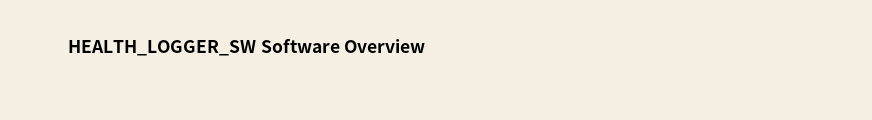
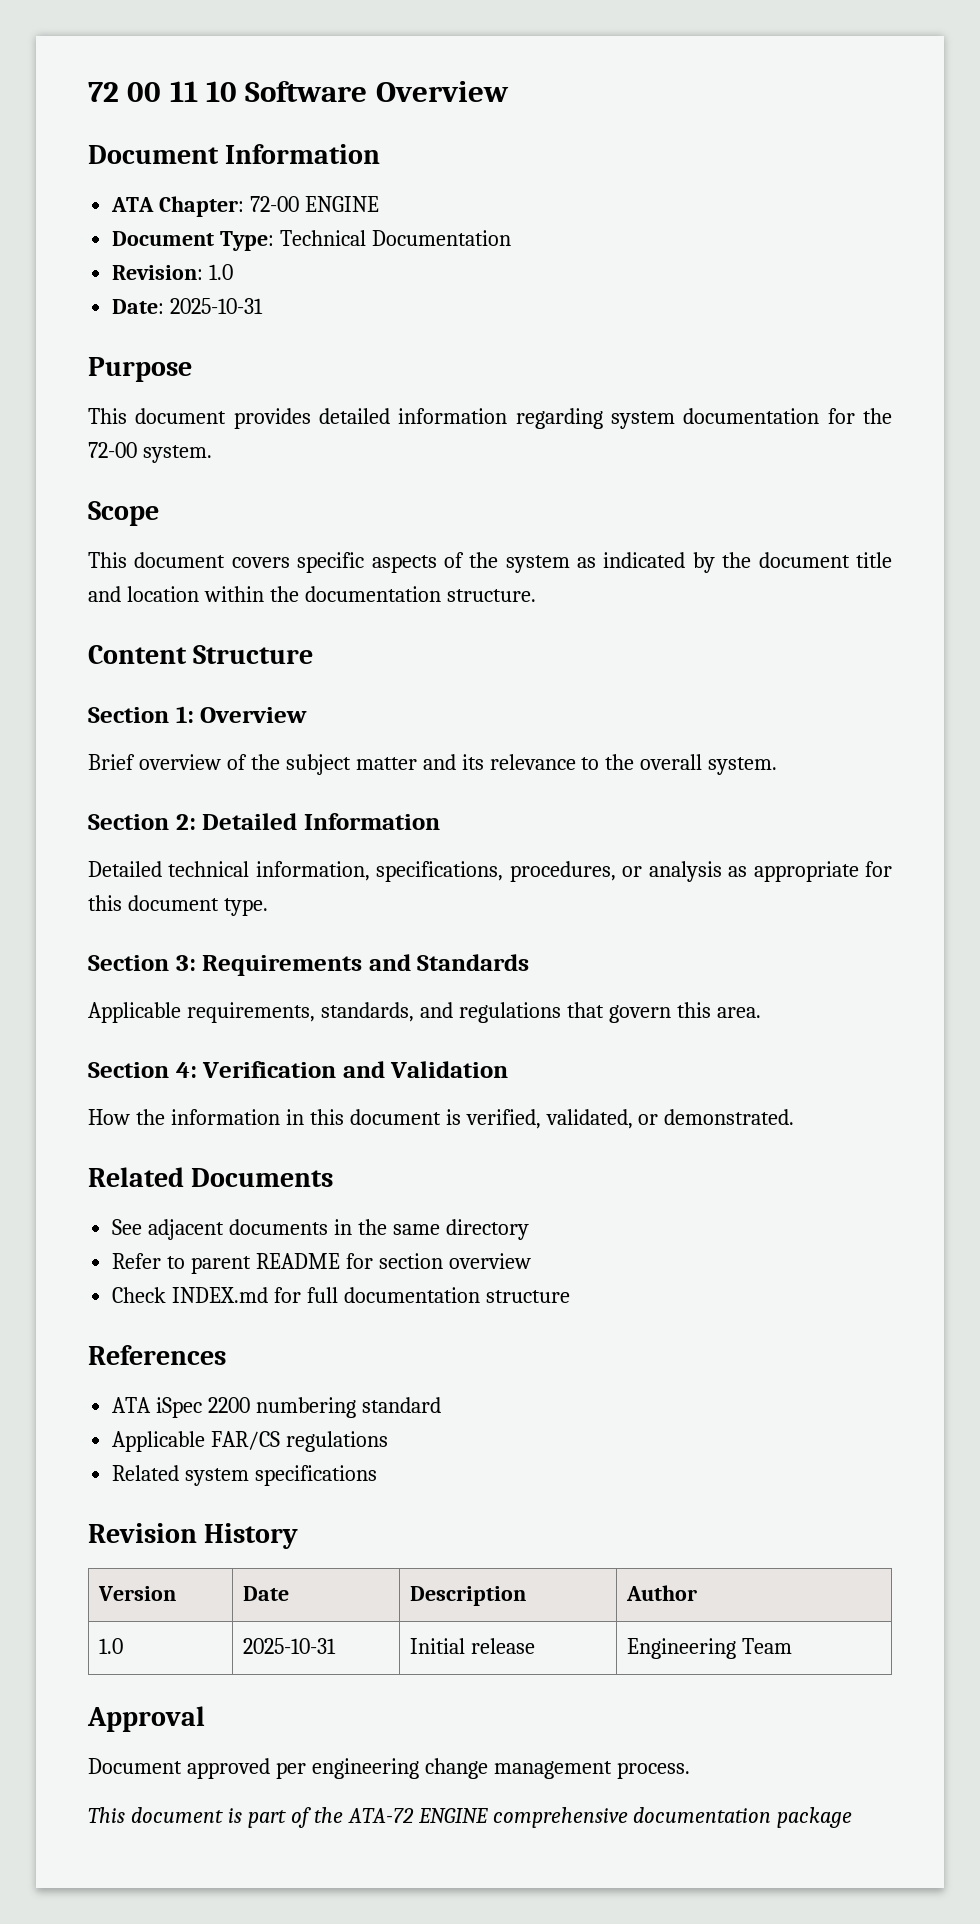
[68,38,426,56] HEALTH_LOGGER_SW Software Overview -> [88,81,509,102] [88,144,381,164] [111,196,380,217] [112,230,512,251] [112,264,234,280] [112,298,264,314] [88,357,192,382] [88,408,892,429] [88,442,212,463] [88,501,159,526] [88,552,892,573] [88,586,536,602] [88,645,314,664] [88,706,308,723] [88,754,778,775] [88,813,440,830] [88,861,893,882] [88,895,268,916] [88,954,530,976] [88,1002,761,1023] [88,1061,509,1078] [88,1109,795,1129] [88,1167,334,1187] [112,1219,529,1240] [112,1253,531,1274] [112,1287,570,1303] [88,1345,226,1365] [112,1397,441,1418] [112,1431,389,1452] [112,1465,378,1486] [88,1523,299,1549] [97,1586,176,1601] [242,1586,289,1601] [409,1586,526,1606] [625,1585,697,1601] [98,1638,123,1654] [242,1638,336,1654] [409,1638,535,1654] [626,1638,792,1659] [87,1706,205,1732] [88,1758,690,1779] [88,1807,853,1828] 72 00 11 10 Software Overview // Document Information // ATA Chapter: 72-00 ENGINE // Document Type: Technical Documentation // Revision: 1.0 // Date: 2025-10-31 // Purpose // This document provides detailed information regarding system documentation for the 72-00 system. // Scope // This document covers specific aspects of the system as indicated by the document title and location within the documentation structure. // Content Structure // Section 1: Overview // Brief overview of the subject matter and its relevance to the overall system. // Section 2: Detailed Information // Detailed technical information, specifications, procedures, or analysis as appropriate for this document type. // Section 3: Requirements and Standards // Applicable requirements, standards, and regulations that govern this area. // Section 4: Verification and Validation // How the information in this document is verified, validated, or demonstrated. // Related Documents // See adjacent documents in the same directory // Refer to parent README for section overview // Check INDEX.md for full documentation structure // References // ATA iSpec 2200 numbering standard // Applicable FAR/CS regulations // Related system specifications // Revision History // Version | Date | Description | Author // 1.0 | 2025-10-31 | Initial release | Engineering Team // Approval // Document approved per engineering change management process. // This document is part of the ATA-72 ENGINE comprehensive documentation package

